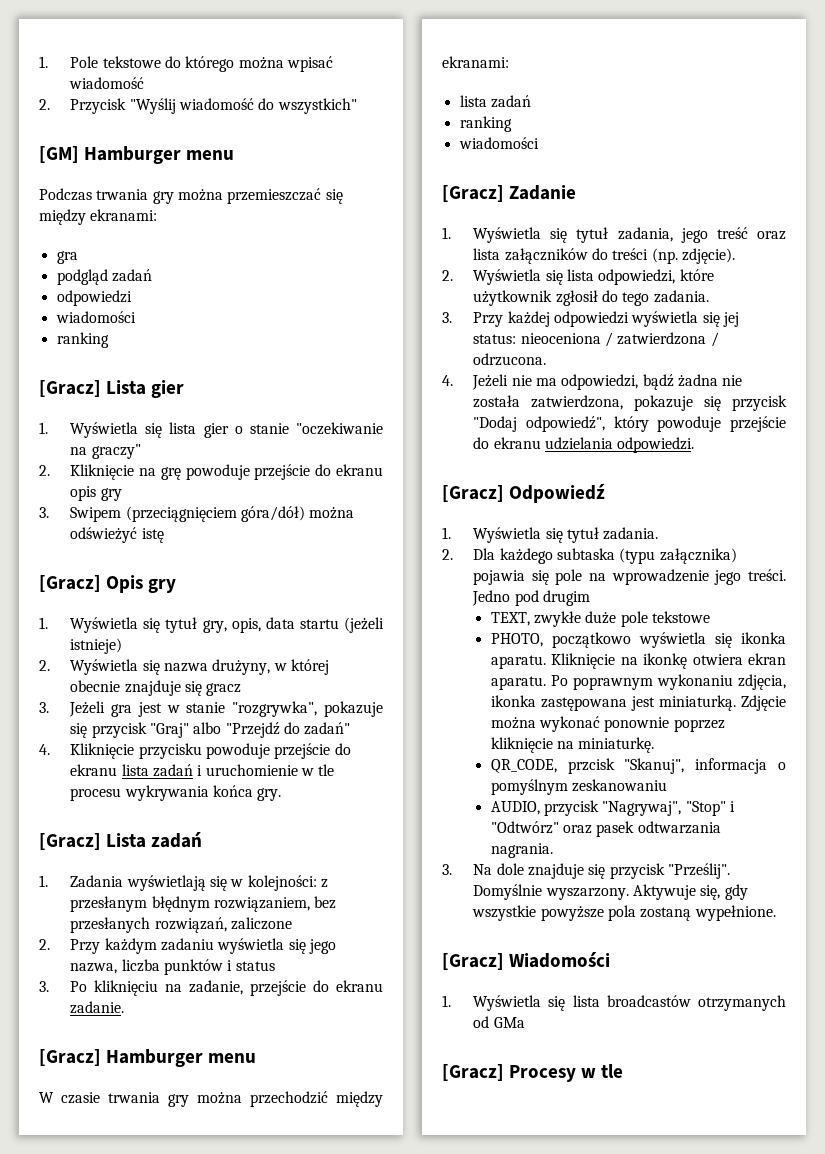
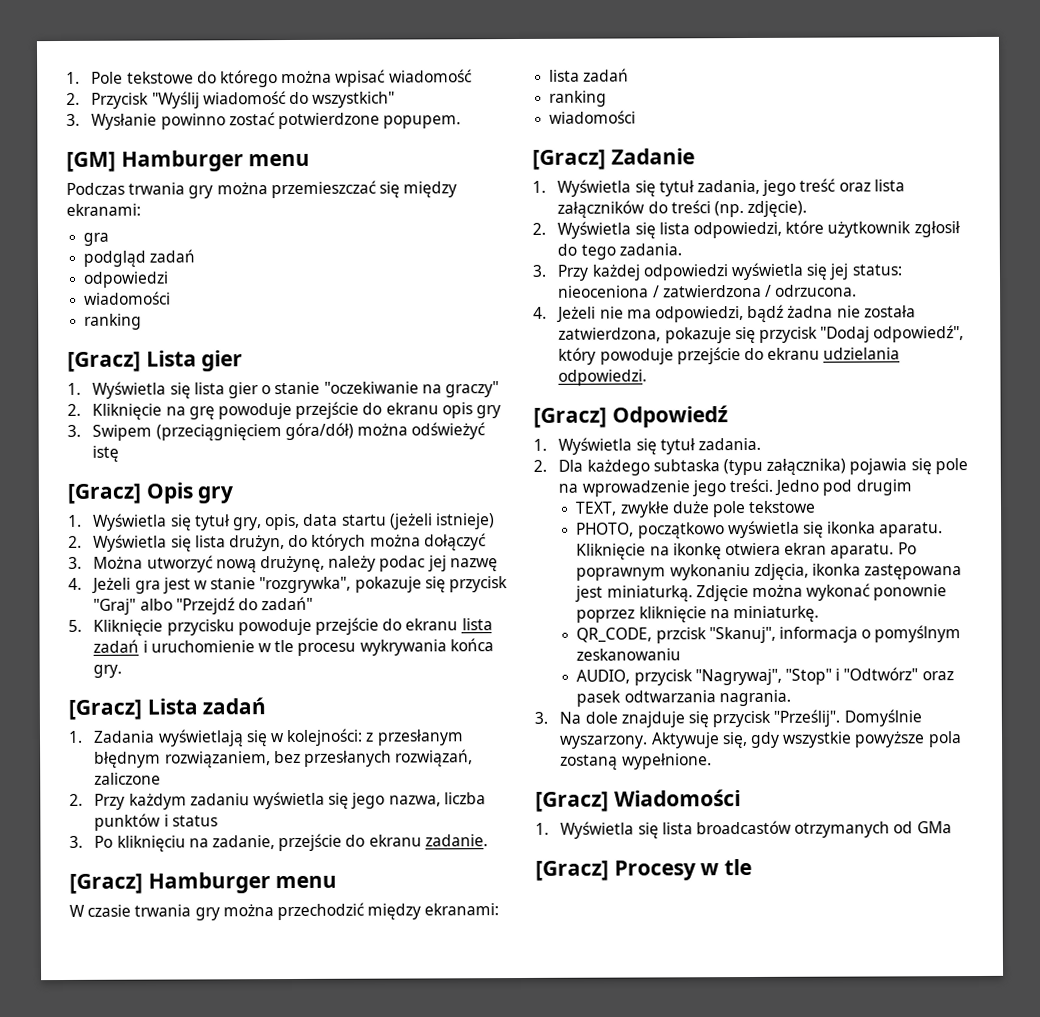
(357, 106) none -> [66,112,462,130] // 3. Wysłanie powinno zostać potwierdzone popupem.
[163,659,329,675] [70,680,242,696] [39,702,49,713] nazwa drużyny, w której obecnie znajduje się gracz // 3. -> [194,533,486,552] [68,555,498,574] [68,577,82,590] lista drużyn, do których można dołączyć // 3. Można utworzyć nową drużynę, należy podac jej nazwę // 4.
[39,744,50,755] 4. -> [68,619,82,632] 5.

